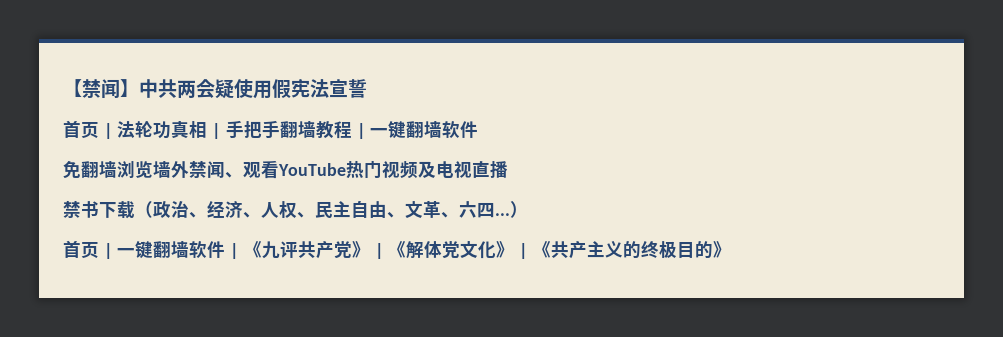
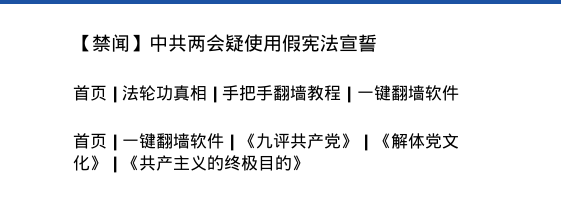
[63,160,508,179] [63,200,528,219] // 免翻墙浏览墙外禁闻、观看YouTube热门视频及电视直播 // 禁书下载（政治、经济、人权、民主自由、文革、六四...） -> (459, 93) none

